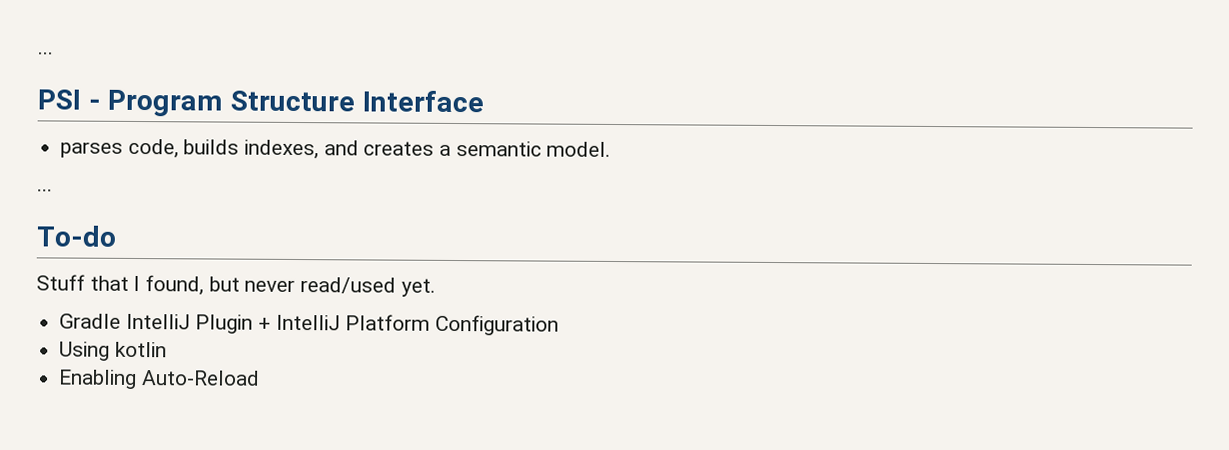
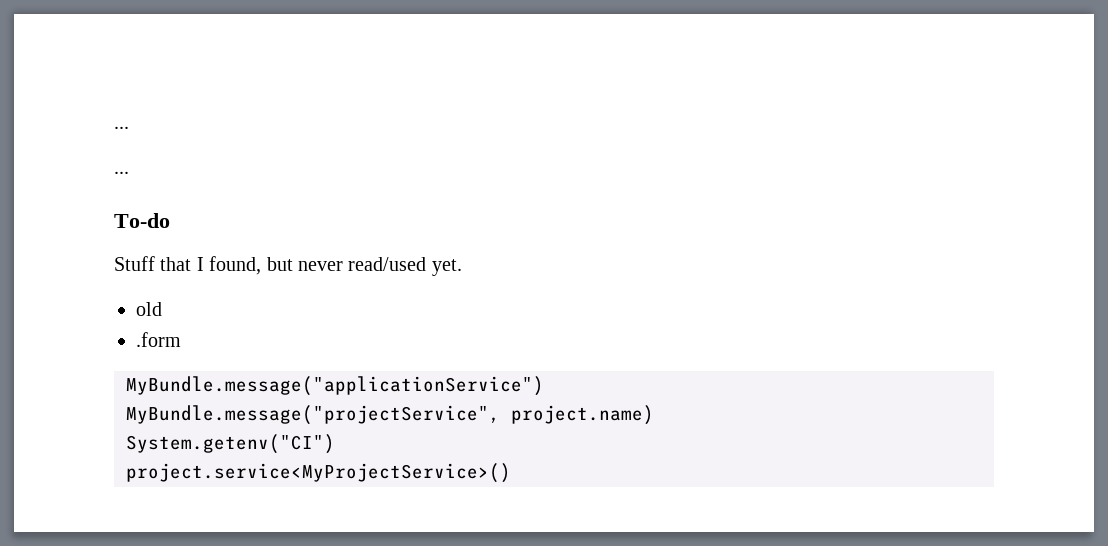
[38,51,54,55] [37,89,484,117] [60,138,612,160] ... // PSI - Program Structure Interface // parses code, builds indexes, and creates a semantic model. -> [114,126,129,129] ...
[59,313,560,336] [59,341,167,361] [58,369,260,390] Gradle IntelliJ Plugin + IntelliJ Platform Configuration // Using kotlin // Enabling Auto-Reload -> [136,302,162,316] [136,332,181,347] [126,376,544,396] [126,405,654,425] [126,434,335,454] [126,463,511,483] old // .form // MyBundle.message("applicationService") // MyBundle.message("projectService", project.name) // System.getenv("CI") // project.service<MyProjectService>()

